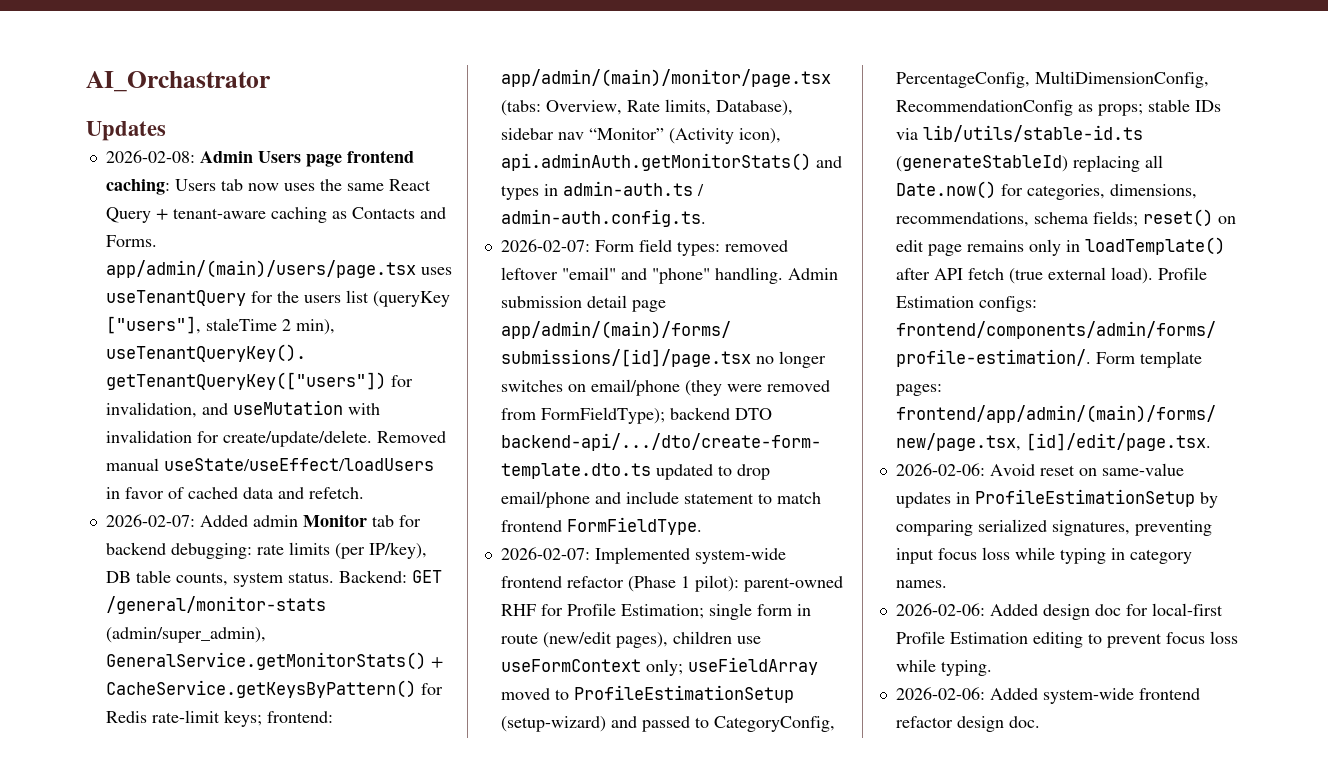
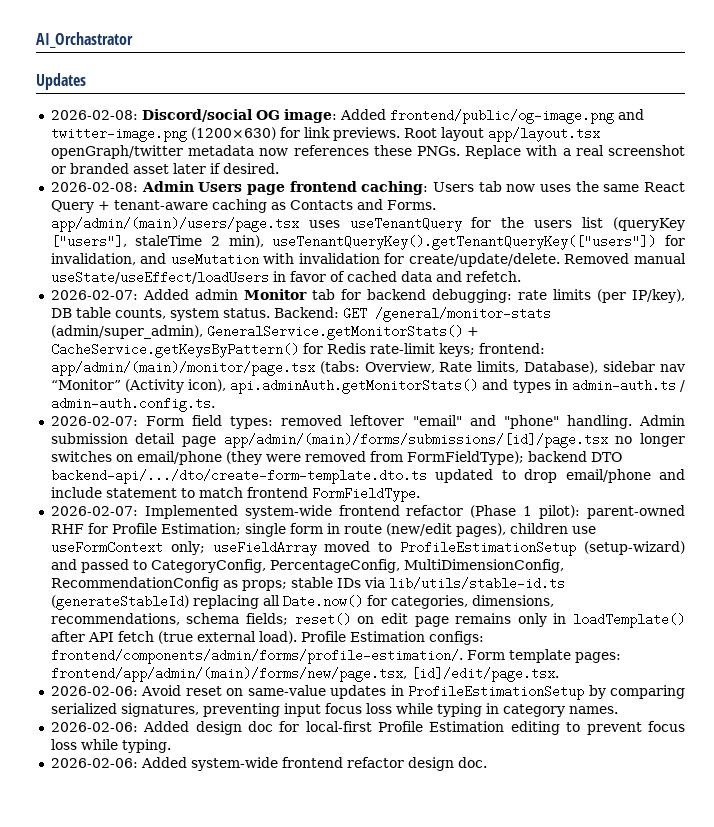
(166, 131) none -> [50,109,644,124] [50,127,600,142] [50,145,685,159] [50,163,279,174] // 2026-02-08: Discord/social OG image: Added frontend/public/og-image.png and twitter-image.png (1200×630) for link previews. Root layout app/layout.tsx openGraph/twitter metadata now references these PNGs. Replace with a real screenshot or branded asset later if desired.

